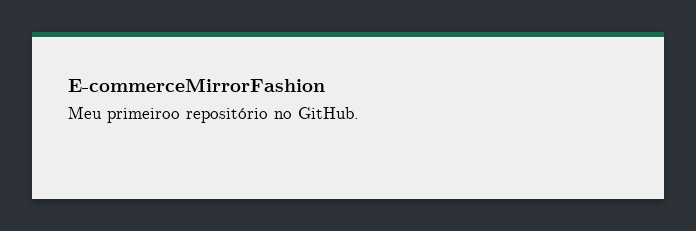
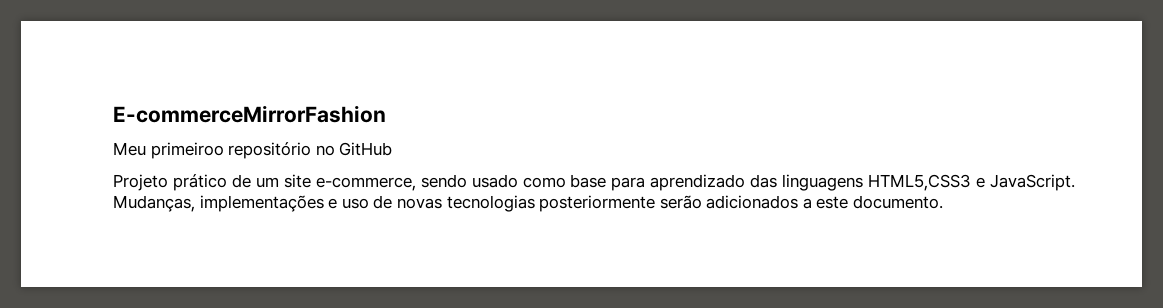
[298,107,359,119] GitHub. -> [339,142,393,156] [113,174,1075,191] [113,195,944,212] GitHub // Projeto prático de um site e-commerce, sendo usado como base para aprendizado das linguagens HTML5,CSS3 e JavaScript. Mudanças, implementações e uso de novas tecnologias posteriormente serão adicionados a este documento.

